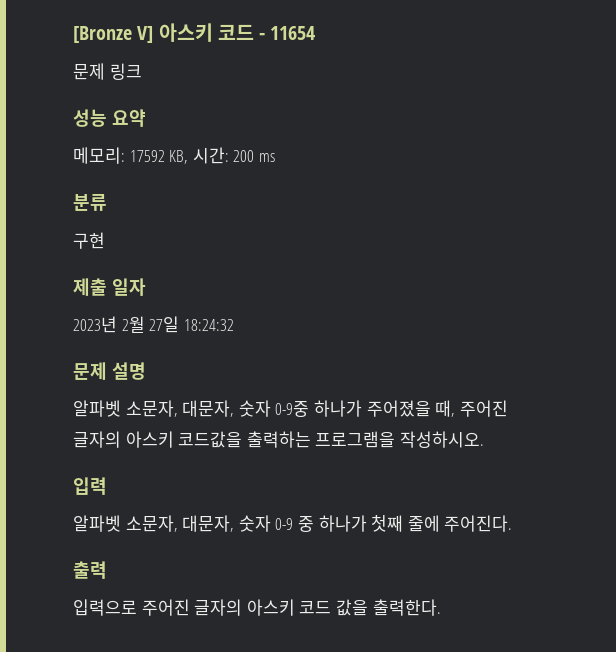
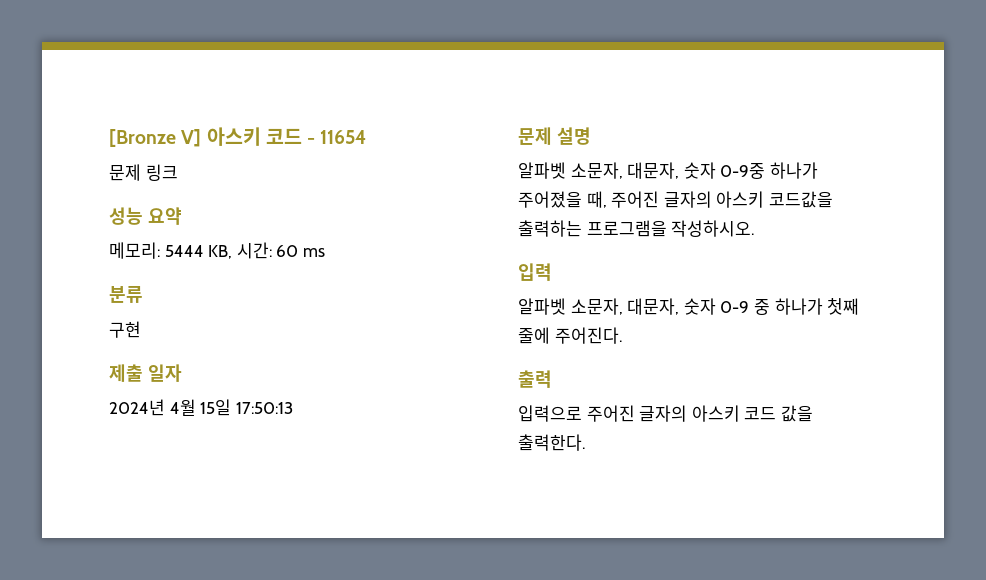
[129,150,165,162] 17592 -> [164,245,204,257] 5444
[233,150,255,162] 200 -> [276,245,299,257] 60
[73,316,234,333] 2023년 2월 27일 18:24:32 -> [109,399,293,416] 2024년 4월 15일 17:50:13

